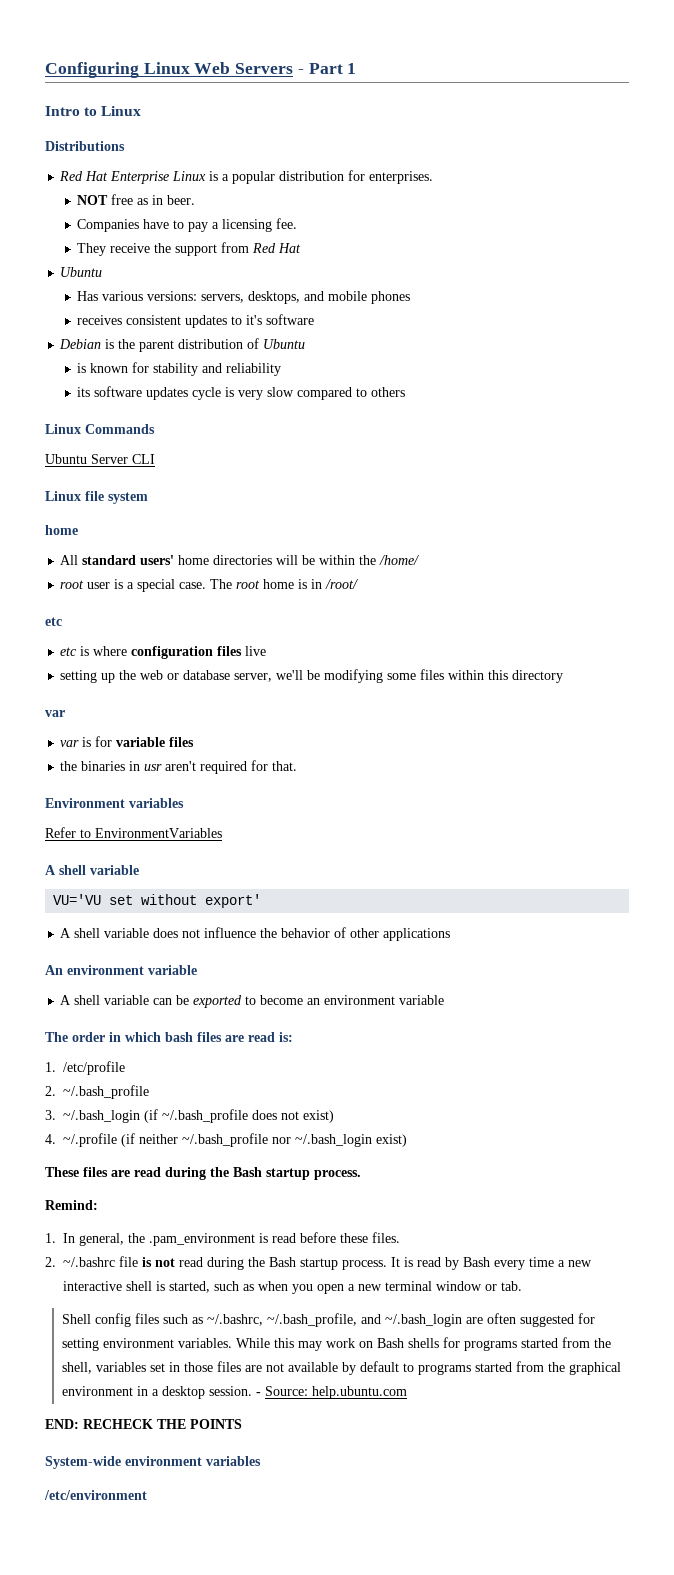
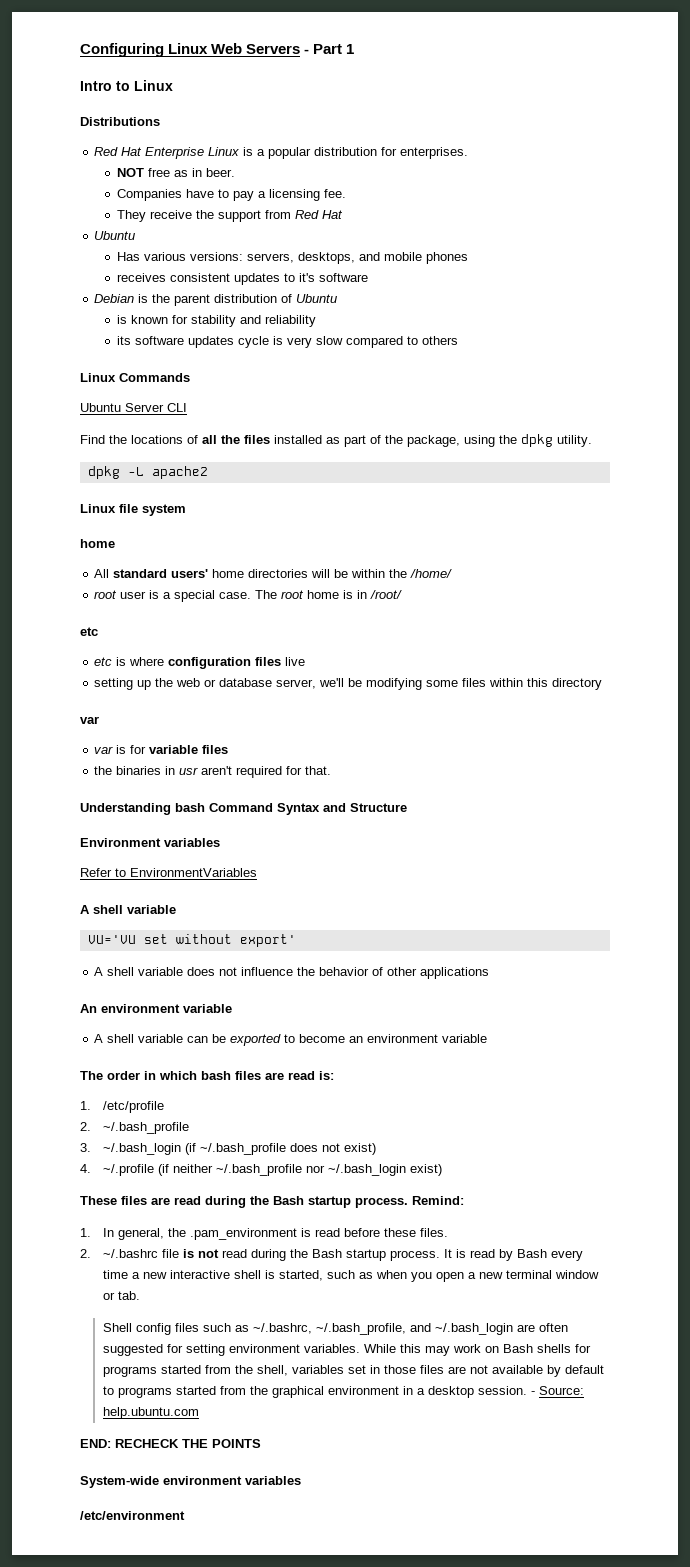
(155, 459) none -> [80,434,592,447] [87,466,208,479] // Find the locations of all the files installed as part of the package, using the dpkg utility. // dpkg -L apache2
(298, 766) none -> [80,803,407,815] // Understanding bash Command Syntax and Structure
(361, 1175) // -> (408, 1202) none

